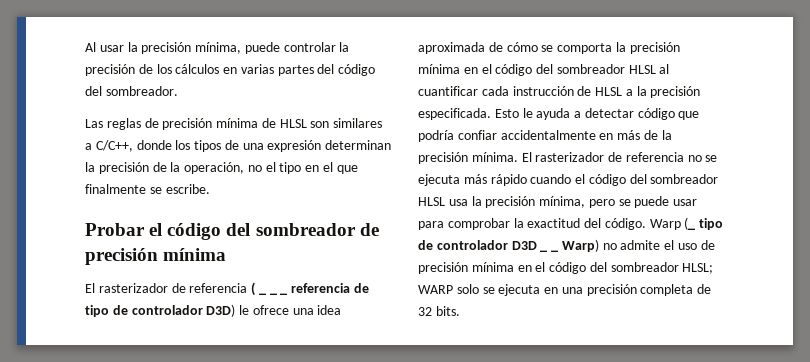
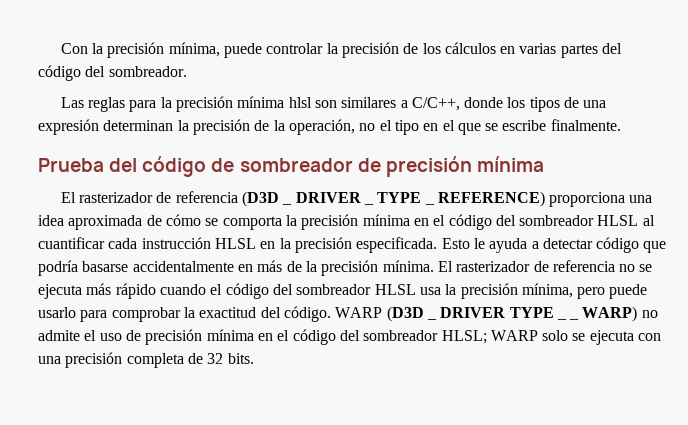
[85,42,124,52] Al usar -> [60,43,88,54] Con
[144,118,307,130] de precisión mínima de HLSL -> [129,96,312,112] para la precisión mínima hlsl
[85,184,210,194] [85,223,251,240] finalmente se escribe. // Probar el código del -> [485,119,621,131] [38,156,235,177] se escribe finalmente. // Prueba del código de
[251,282,288,296] [291,283,370,293] [85,304,289,317] ( _ _ _ referencia de tipo de controlador D3D) le ofrece -> [241,191,293,207] [295,192,361,203] [363,203,374,205] [377,192,422,203] [424,191,626,207] (D3D _ DRIVER _ TYPE _ REFERENCE) proporciona
[577,86,633,96] de HLSL a -> [214,238,276,249] HLSL en
[457,130,497,140] confiar -> [82,261,129,272] basarse
[618,196,698,208] se puede usar -> [609,284,648,299] [38,307,76,318] puede usarlo
[649,217,724,230] [418,240,537,250] [540,239,599,252] Warp (_ tipo de controlador D3D _ _ Warp) -> [335,306,437,322] [440,307,554,318] [556,306,638,322] WARP (D3D _ DRIVER TYPE _ _ WARP)
[544,287,559,294] en -> [638,333,662,341] con

